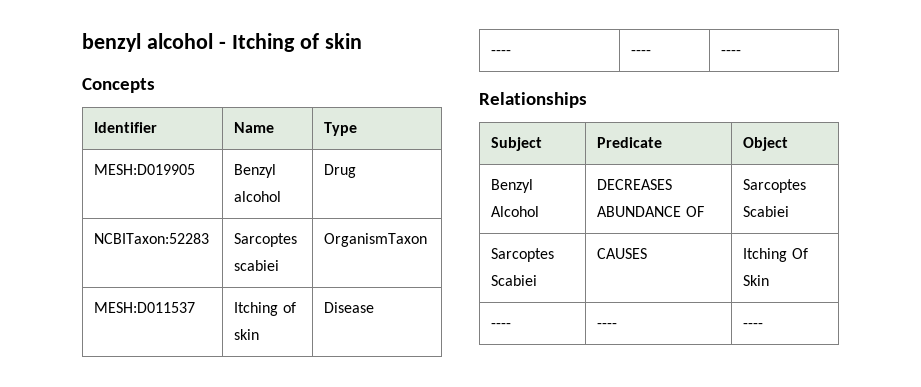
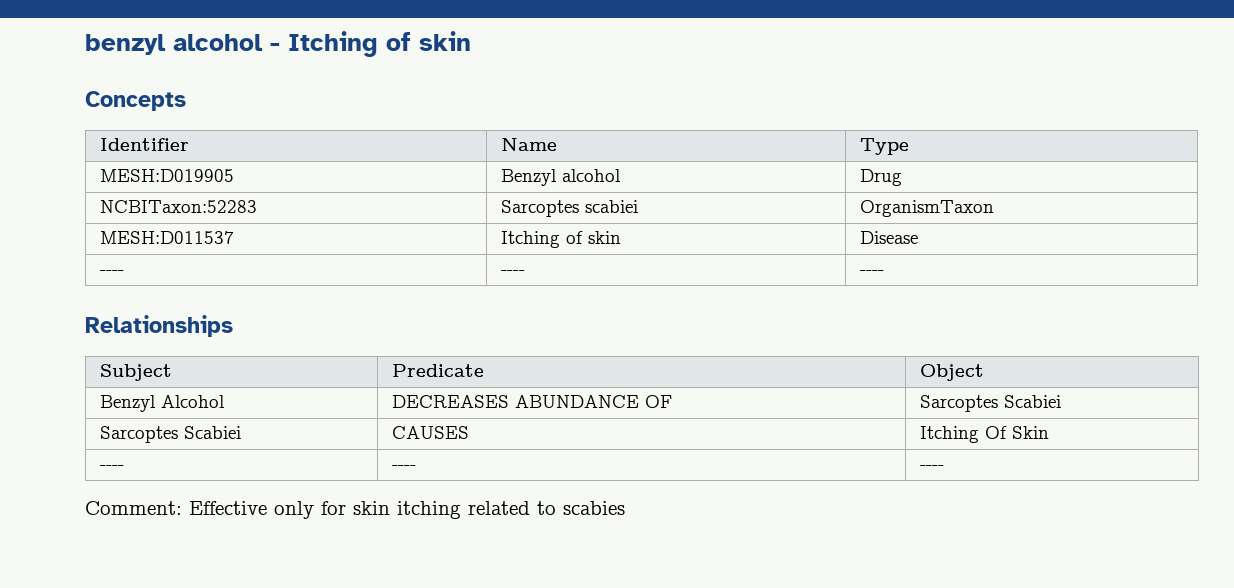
(764, 325) none -> [85,501,625,519] // Comment: Effective only for skin itching related to scabies

